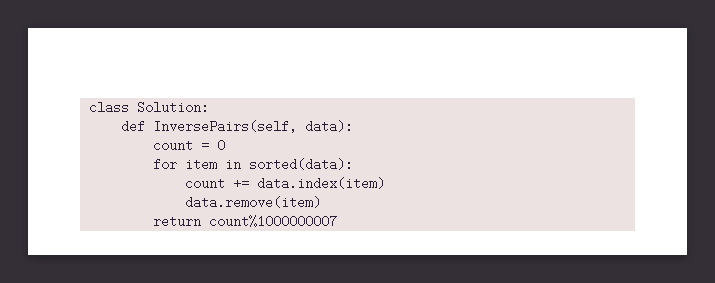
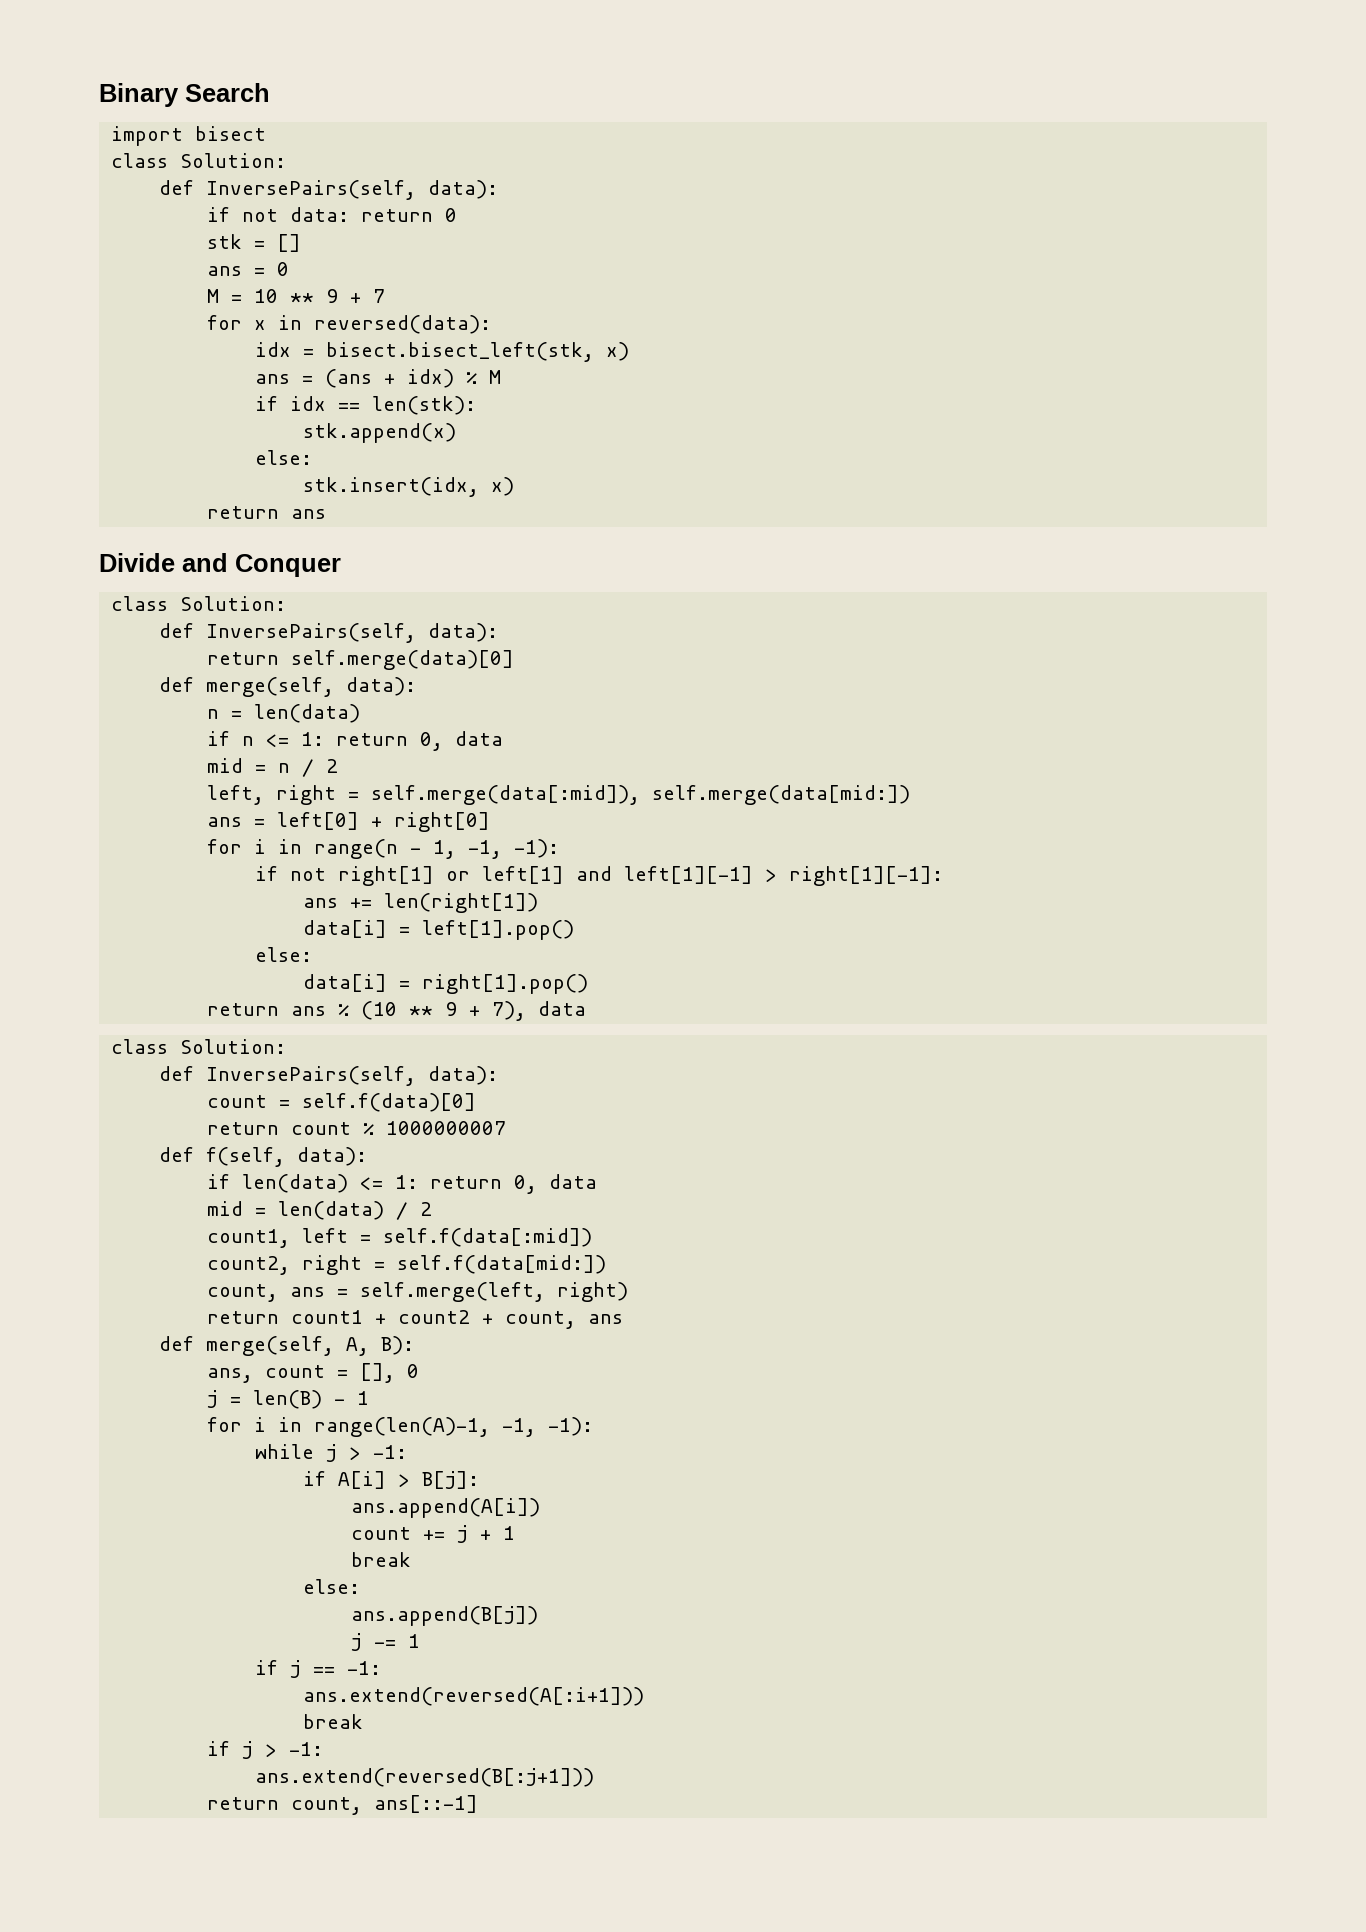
(88, 107) none -> [99,83,270,107] [111,126,267,146] [111,153,287,168] [159,180,499,200] [207,207,458,222] [207,234,302,252] [207,262,290,276] [207,289,386,303] [207,315,492,334] [255,342,630,362] [255,369,502,388] [255,396,477,415] [303,423,457,443] [255,450,313,465] [303,477,515,497] [207,506,327,519] [99,553,341,577] [111,596,287,611] [159,623,499,643] [207,650,515,670] [159,677,417,697] [207,704,361,723] [207,731,504,751] [207,758,339,777] [207,785,911,805] [207,812,491,832] [207,839,560,859] [255,866,944,886] [303,893,539,913] [303,920,575,940] [255,947,313,962] [303,974,589,994] [207,1001,587,1021] Binary Search // import bisect // class Solution: // def InversePairs(self, data): // if not data: return 0 // stk = [] // ans = 0 // M = 10 ** 9 + 7 // for x in reversed(data): // idx = bisect.bisect_left(stk, x) // ans = (ans + idx) % M // if idx == len(stk): // stk.append(x) // else: // stk.insert(idx, x) // return ans // Divide and Conquer // class Solution: // def InversePairs(self, data): // return self.merge(data)[0] // def merge(self, data): // n = len(data) // if n <= 1: return 0, data // mid = n / 2 // left, right = self.merge(data[:mid]), self.merge(data[mid:]) // ans = left[0] + right[0] // for i in range(n - 1, -1, -1): // if not right[1] or left[1] and left[1][-1] > right[1][-1]: // ans += len(right[1]) // data[i] = left[1].pop() // else: // data[i] = right[1].pop() // return ans % (10 ** 9 + 7), data //
[216,139,225,152] [152,158,353,171] [184,177,385,190] [184,196,321,209] [152,215,337,228] 0 // for item in sorted(data): // count += data.index(item) // data.remove(item) // return count%1000000007 -> [302,1093,477,1112] [207,1121,507,1135] [159,1147,368,1167] [207,1174,598,1194] [207,1201,433,1220] [207,1228,593,1248] [207,1255,607,1275] [207,1282,629,1302] [207,1310,624,1329] [159,1336,415,1356] [207,1363,420,1383] [207,1390,370,1409] [207,1417,594,1437] [255,1444,408,1462] [303,1471,480,1489] [351,1498,541,1518] [351,1525,516,1543] [351,1552,412,1567] [303,1579,361,1594] [351,1606,539,1626] [351,1633,421,1651] [255,1660,382,1678] [303,1687,645,1706] [303,1714,364,1729] [207,1741,324,1759] [255,1768,595,1787] [207,1795,479,1815] self.f(data)[0] // return count % 1000000007 // def f(self, data): // if len(data) <= 1: return 0, data // mid = len(data) / 2 // count1, left = self.f(data[:mid]) // count2, right = self.f(data[mid:]) // count, ans = self.merge(left, right) // return count1 + count2 + count, ans // def merge(self, A, B): // ans, count = [], 0 // j = len(B) - 1 // for i in range(len(A)-1, -1, -1): // while j > -1: // if A[i] > B[j]: // ans.append(A[i]) // count += j + 1 // break // else: // ans.append(B[j]) // j -= 1 // if j == -1: // ans.extend(reversed(A[:i+1])) // break // if j > -1: // ans.extend(reversed(B[:j+1])) // return count, ans[::-1]

